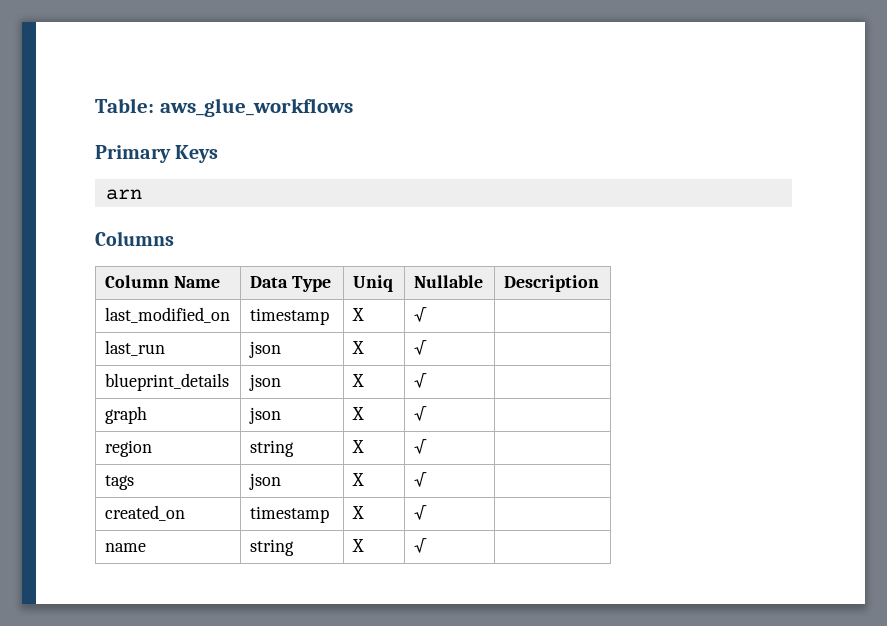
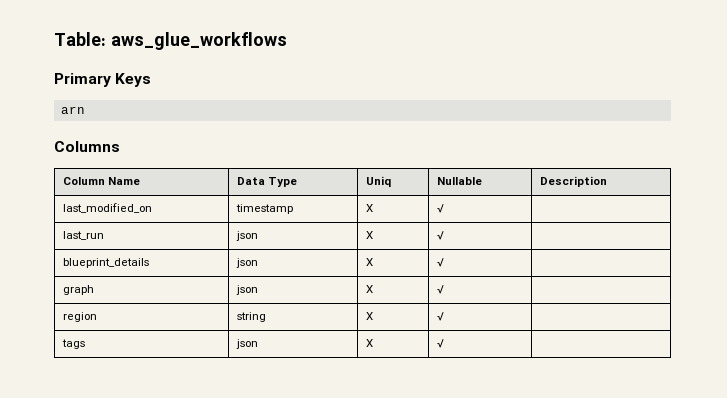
[104,505,185,521] [249,506,329,523] [351,506,364,519] [413,505,427,520] [104,543,146,552] [249,539,294,556] [351,539,364,552] [413,538,427,553] // created_on | timestamp | X | √ | // name | string | X | √ | -> (444, 343) none

